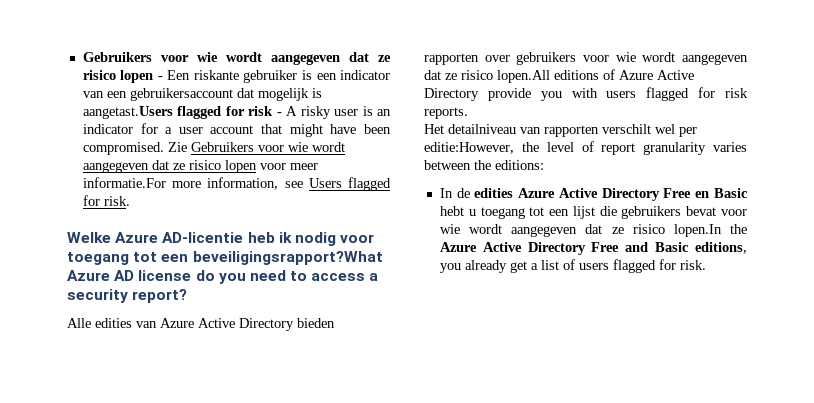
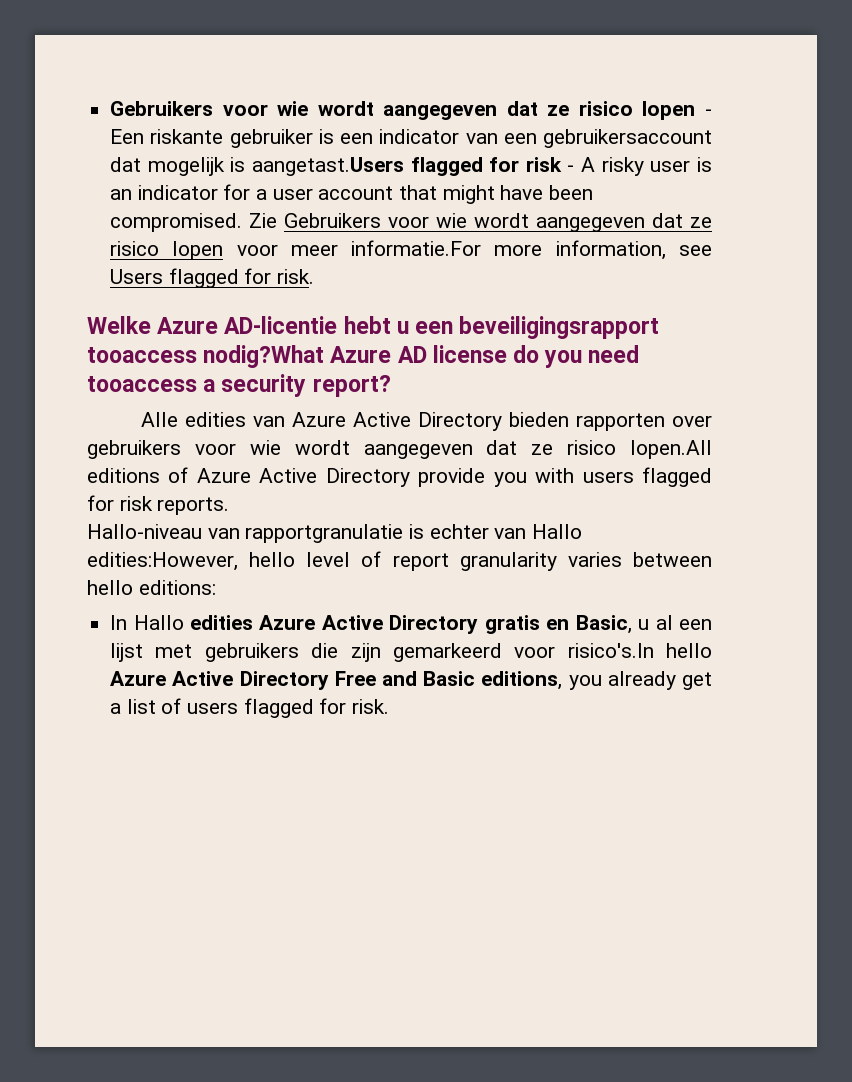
[247,232,375,246] [67,251,383,265] heb ik nodig voor toegang tot een beveiligingsrapport?What -> [343,316,660,339] [87,345,325,368] hebt u een beveiligingsrapport tooaccess nodig?What
[290,271,366,281] to access -> [87,376,197,392] tooaccess
[424,124,697,137] [424,142,539,154] Het detailniveau van rapporten verschilt wel per editie:However, the -> [87,524,583,543] [87,552,296,571] Hallo-niveau van rapportgranulatie is echter van Hallo edities:However, hello
[474,160,491,170] the -> [87,580,133,595] hello
[456,188,470,198] de -> [133,615,184,630] Hallo
[663,188,748,198] [439,206,747,219] [439,224,747,237] Free en Basic hebt u toegang tot een lijst die gebruikers bevat voor wie wordt aangegeven dat ze risico lopen.In the -> [484,615,713,634] [110,643,712,662] gratis en Basic, u al een lijst met gebruikers die zijn gemarkeerd voor risico's.In hello

